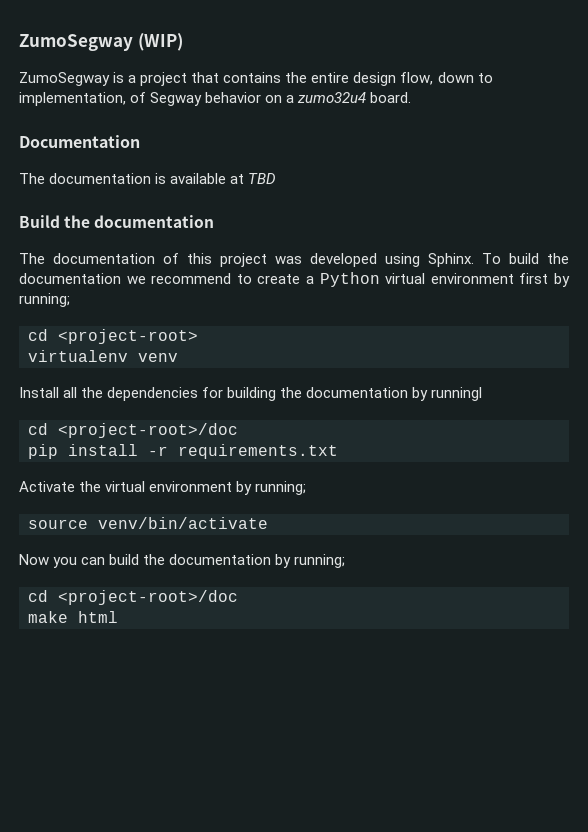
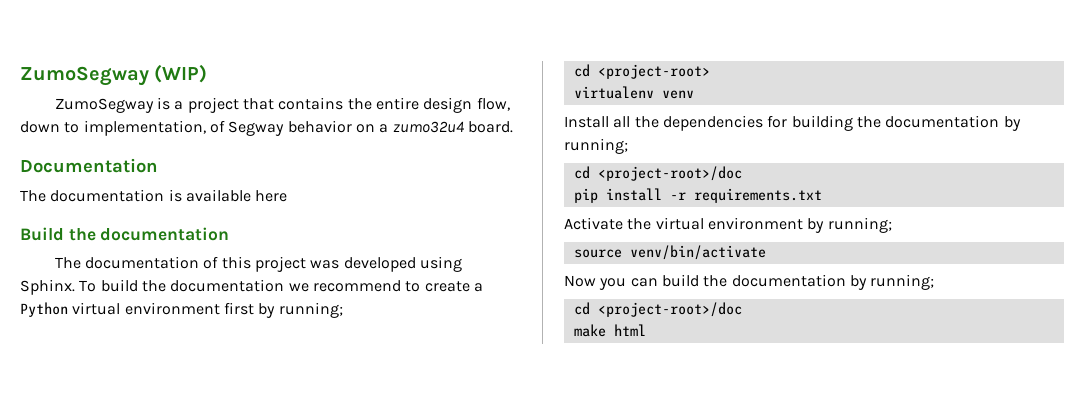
[230,173,277,184] at TBD -> [255,190,288,202] here
[431,387,483,401] runningl -> [564,138,628,154] running;

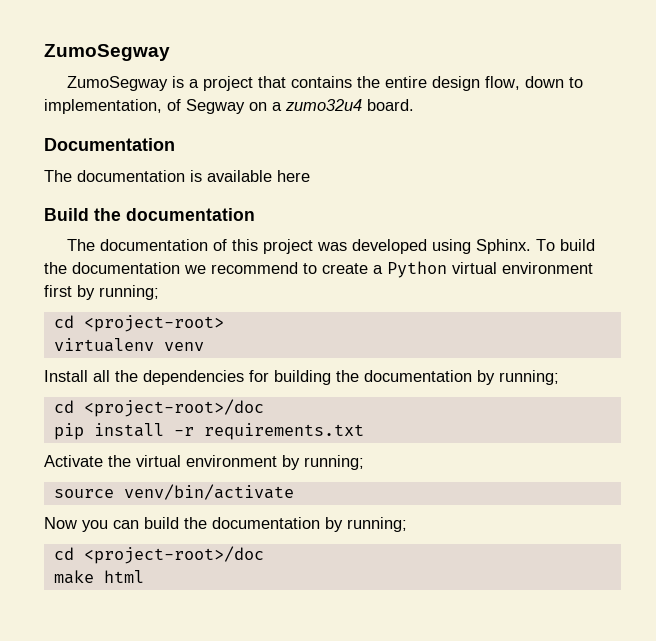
[20,64,208,86] ZumoSegway (WIP) -> [44,44,170,61] ZumoSegway
[287,120,352,133] behavior -> (245, 106) none

